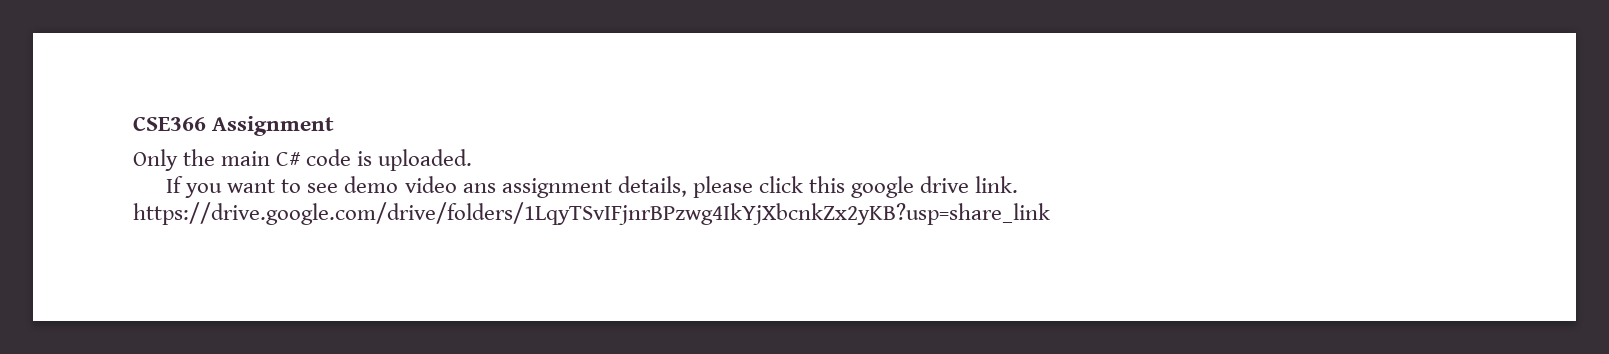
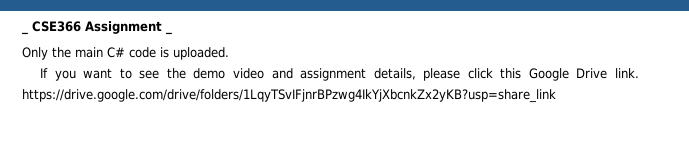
(133, 123) none -> [22,31,28,35] _
(335, 126) none -> [166,31,172,35] _
(339, 188) none -> [166,68,186,79] the
[462,183,496,193] ans -> [271,68,293,79] and
[851,176,970,198] google drive -> [528,68,608,81] Google Drive

